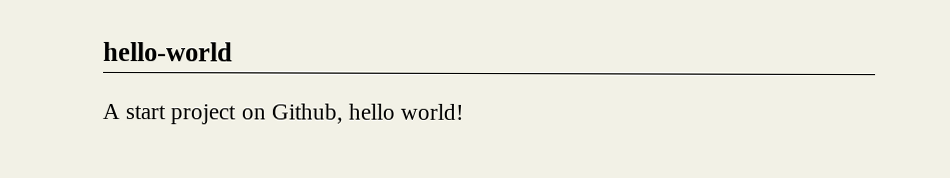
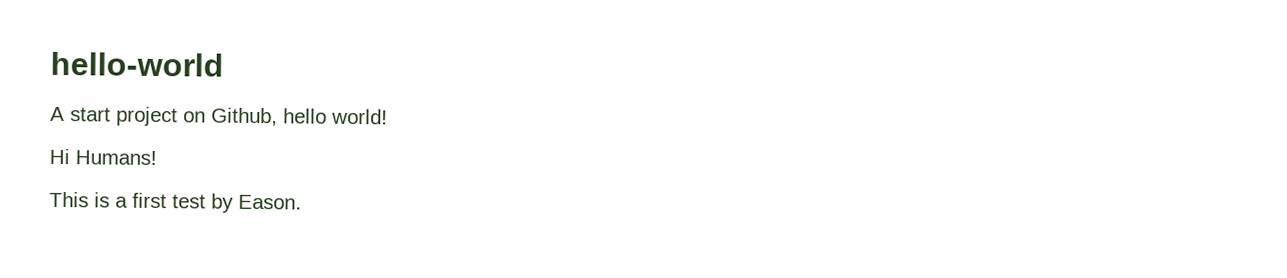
(465, 111) none -> [49,148,157,165] [49,191,302,213] // Hi Humans! // This is a first test by Eason.

